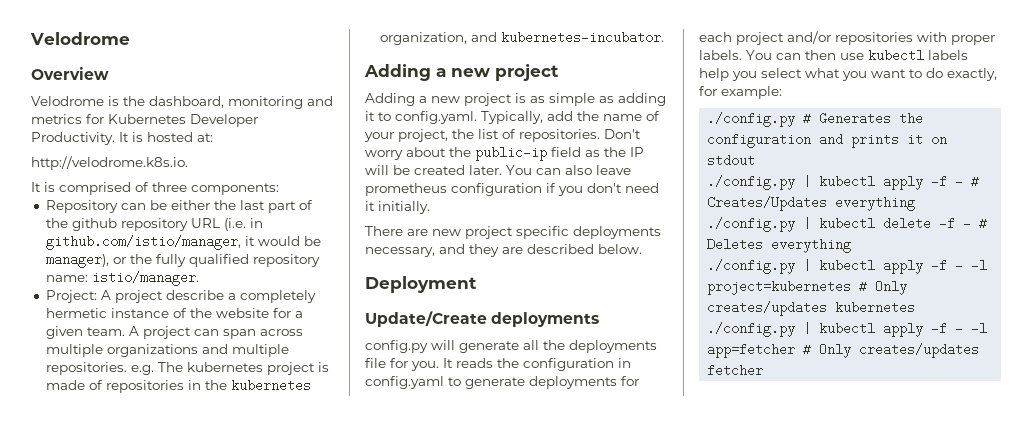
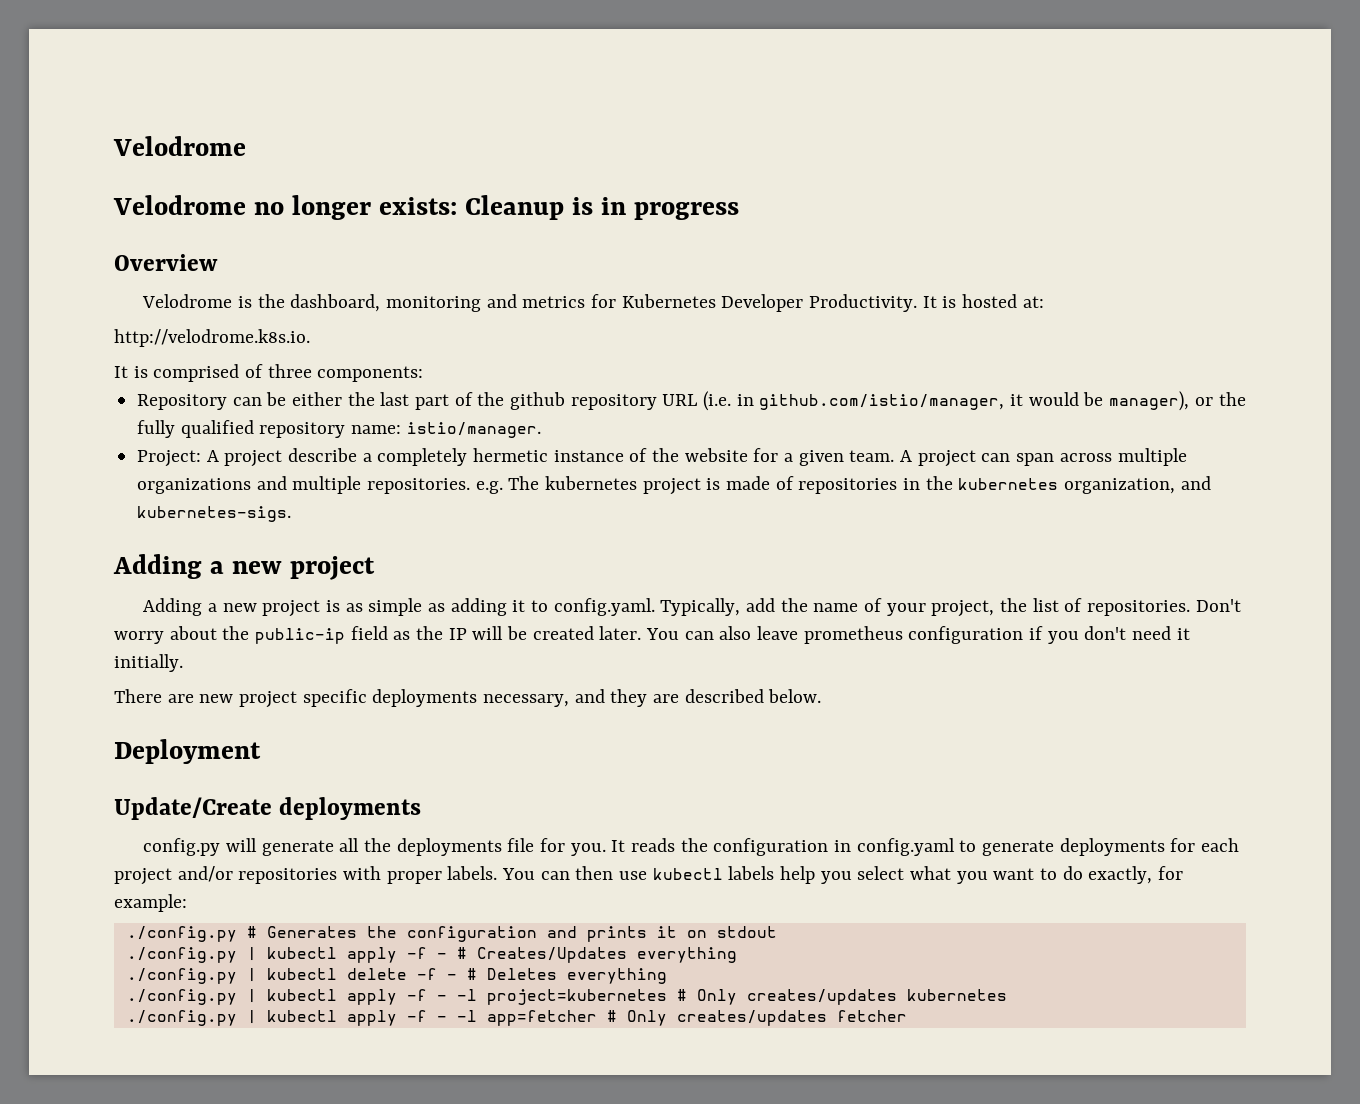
[30,32,130,45] Velodrome -> [113,136,246,156] [113,195,739,220] Velodrome // Velodrome no longer exists: Cleanup is in progress
[500,31,664,44] kubernetes-incubator. -> [137,506,292,522] kubernetes-sigs.

